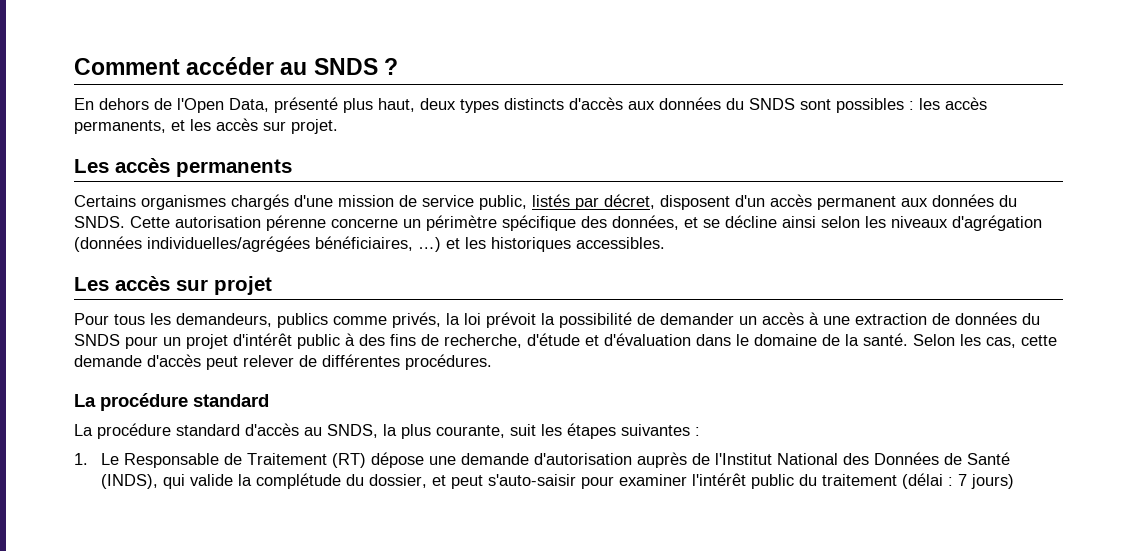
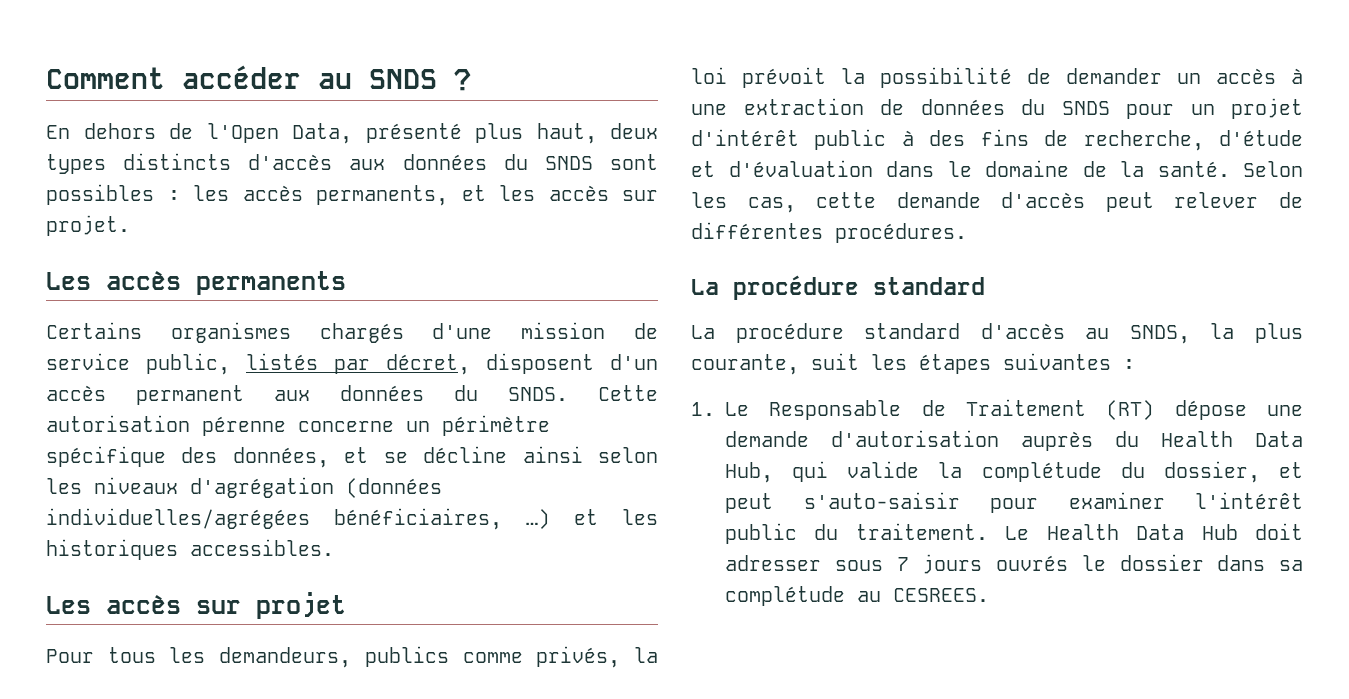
[692,452,1011,465] [101,474,159,489] de l'Institut National des Données de Santé (INDS), -> [1115,431,1303,447] [725,462,773,483] du Health Data Hub,
[822,473,1015,489] traitement (délai : 7 jours) -> [855,523,1303,540] [725,554,1303,574] [725,586,989,606] traitement. Le Health Data Hub doit adresser sous 7 jours ouvrés le dossier dans sa complétude au CESREES.

